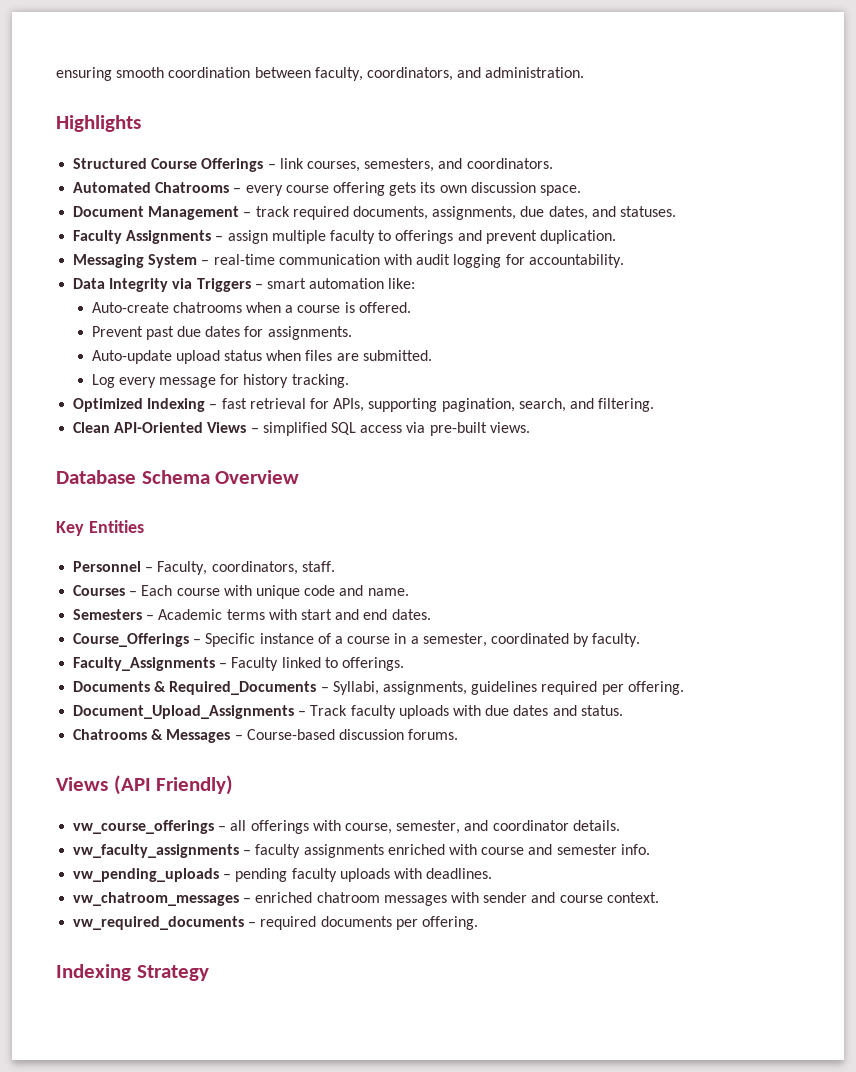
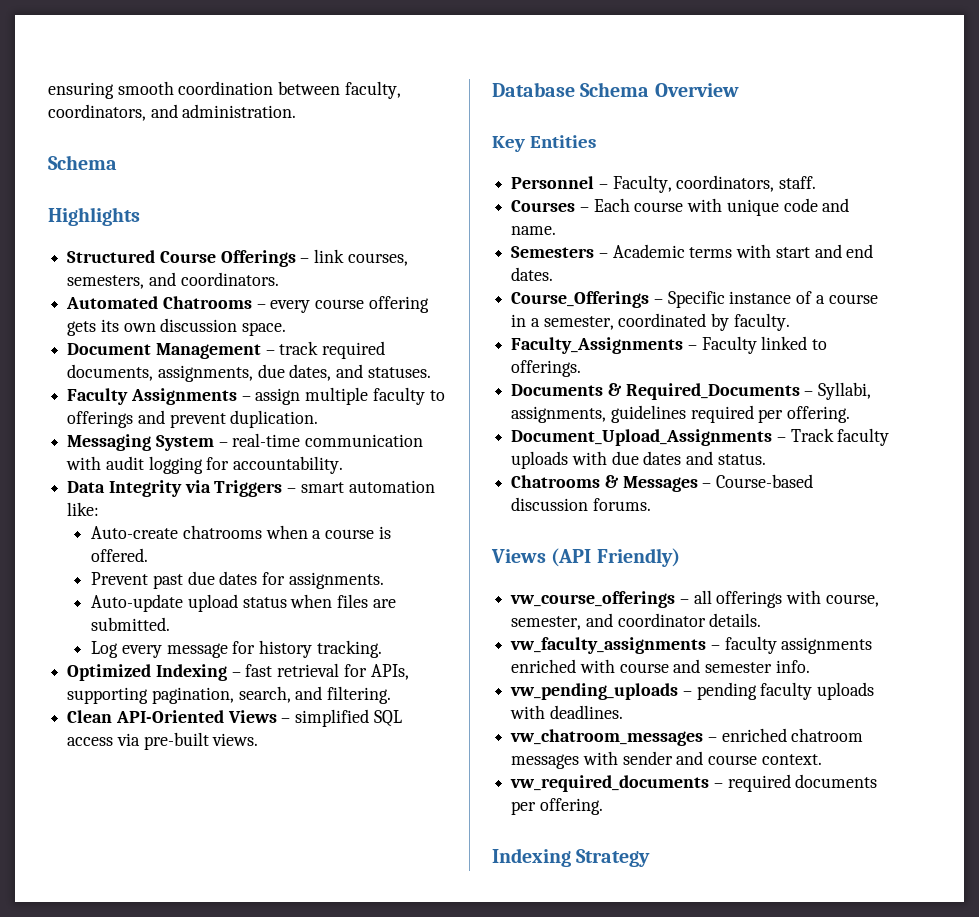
(585, 72) none -> [48,155,117,170] // Schema

